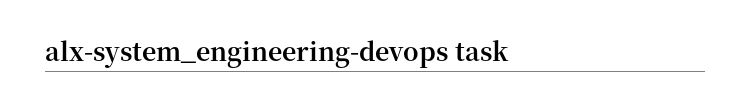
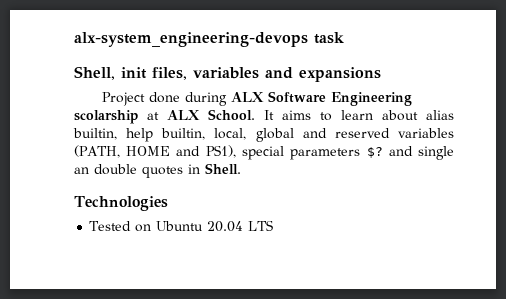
(509, 50) none -> [74,66,381,82] [102,91,413,106] [74,109,454,124] [73,128,454,142] [74,145,454,160] [74,163,241,178] [74,196,168,211] [89,220,274,232] // Shell, init files, variables and expansions // Project done during ALX Software Engineering scolarship at ALX School. It aims to learn about alias builtin, help builtin, local, global and reserved variables (PATH, HOME and PS1), special parameters $? and single an double quotes in Shell. // Technologies // Tested on Ubuntu 20.04 LTS

